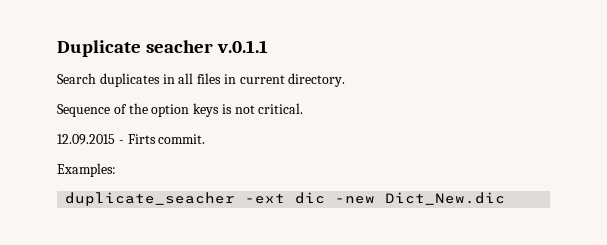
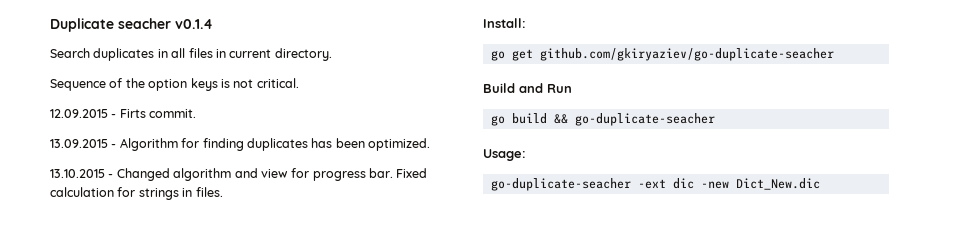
[217,40,269,53] v.0.1.1 -> [175,19,213,29] v0.1.4
[57,163,116,177] [65,192,236,206] Examples: // duplicate_seacher -> [50,138,430,151] [50,168,428,181] [50,187,223,200] [483,18,526,28] [490,48,834,61] [483,83,572,93] [490,113,715,126] [483,149,526,161] [490,178,631,191] 13.09.2015 - Algorithm for finding duplicates has been optimized. // 13.10.2015 - Changed algorithm and view for progress bar. Fixed calculation for strings in files. // Install: // go get github.com/gkiryaziev/go-duplicate-seacher // Build and Run // go build && go-duplicate-seacher // Usage: // go-duplicate-seacher

